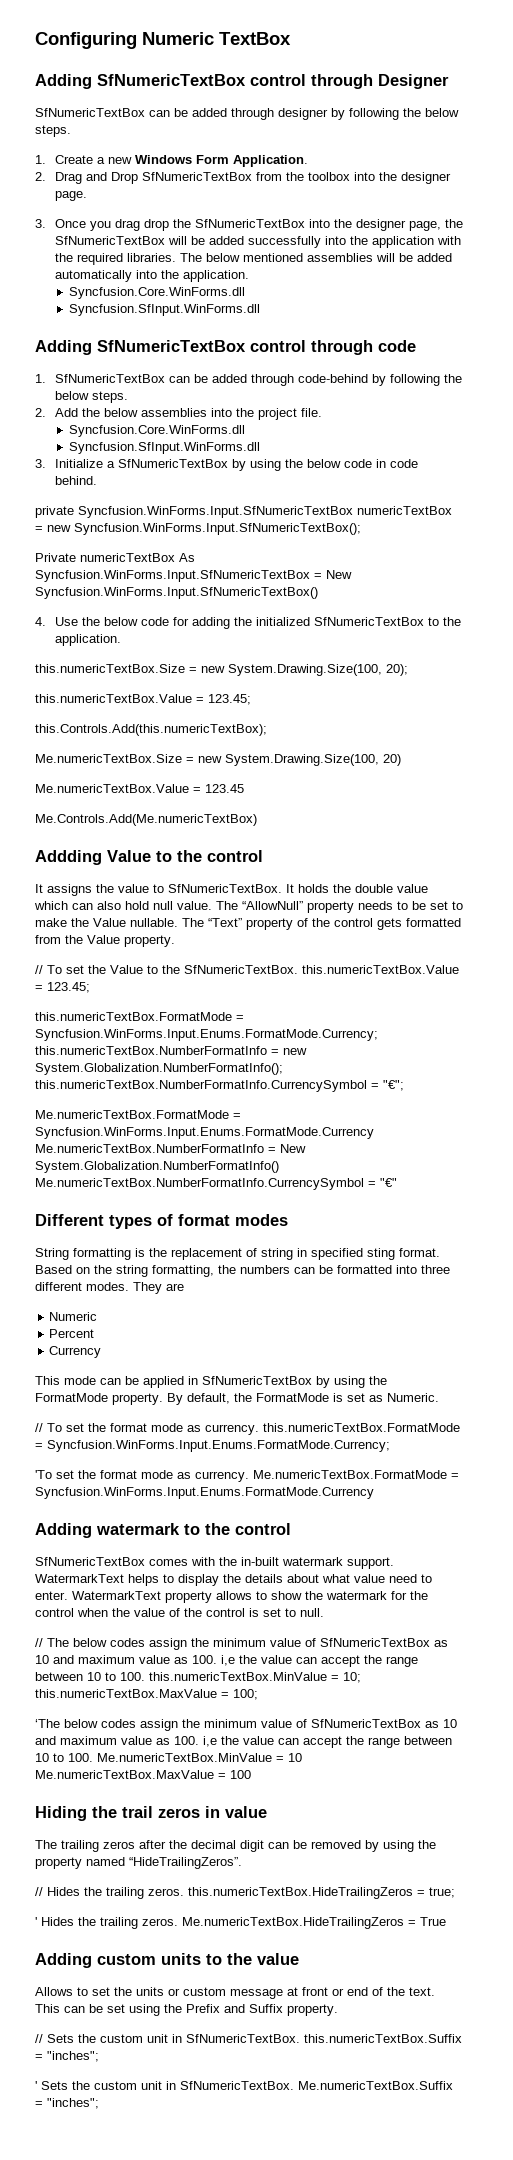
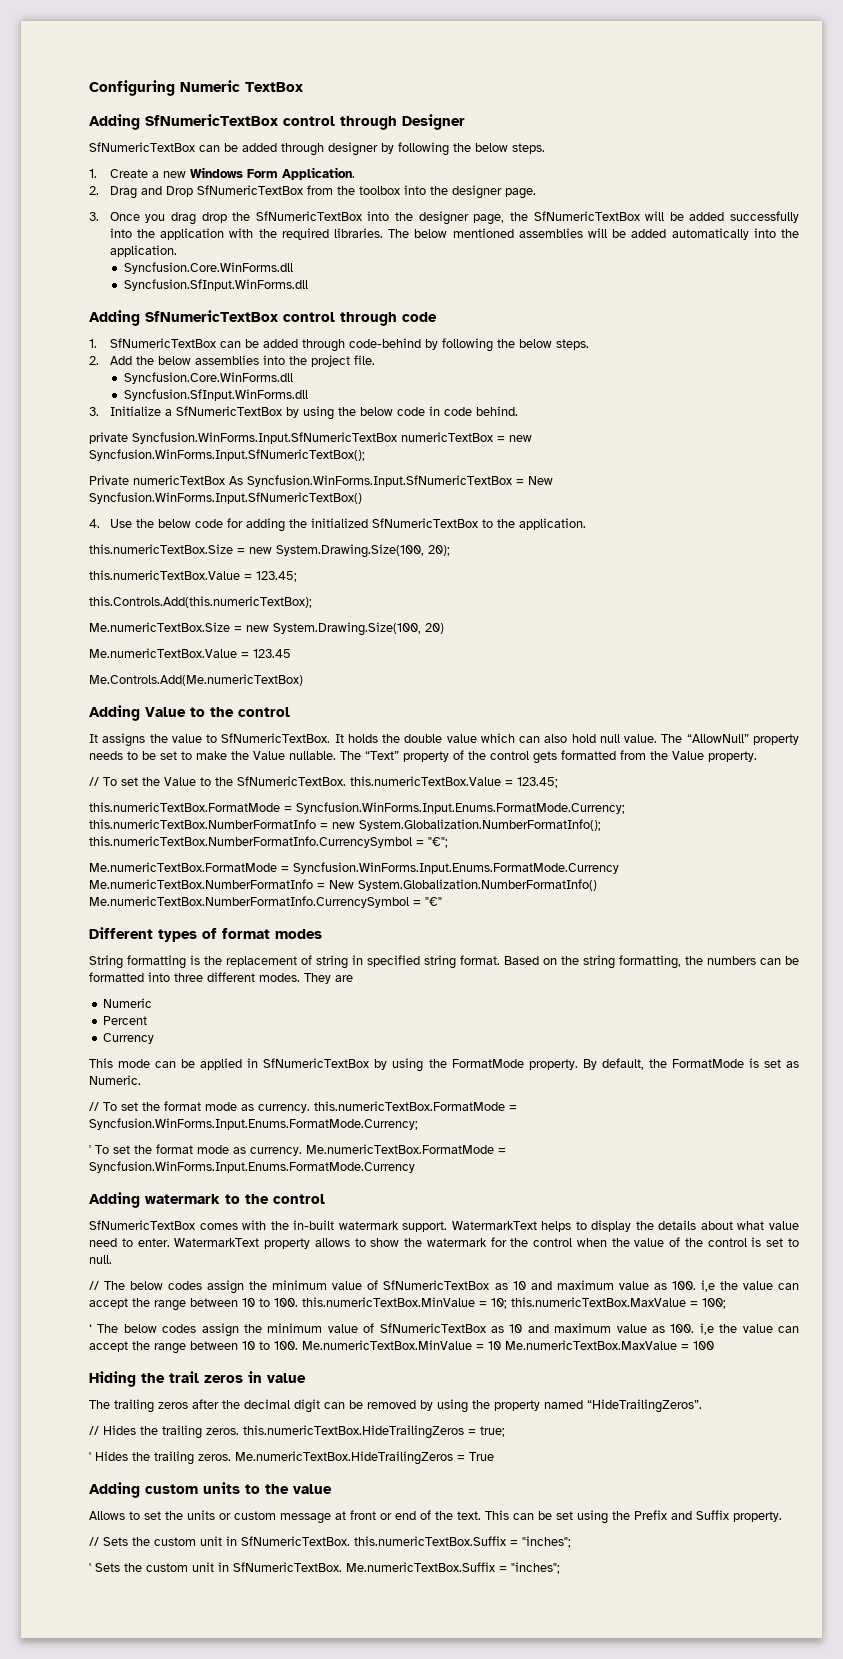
[35,850,102,865] Addding -> [89,705,140,721] Adding
[367,1248,395,1260] sting -> [424,955,456,969] string
[35,1470,52,1479] 'To -> [89,1145,109,1154] ' To
[35,1719,60,1728] ‘The -> [89,1324,119,1333] ‘ The

